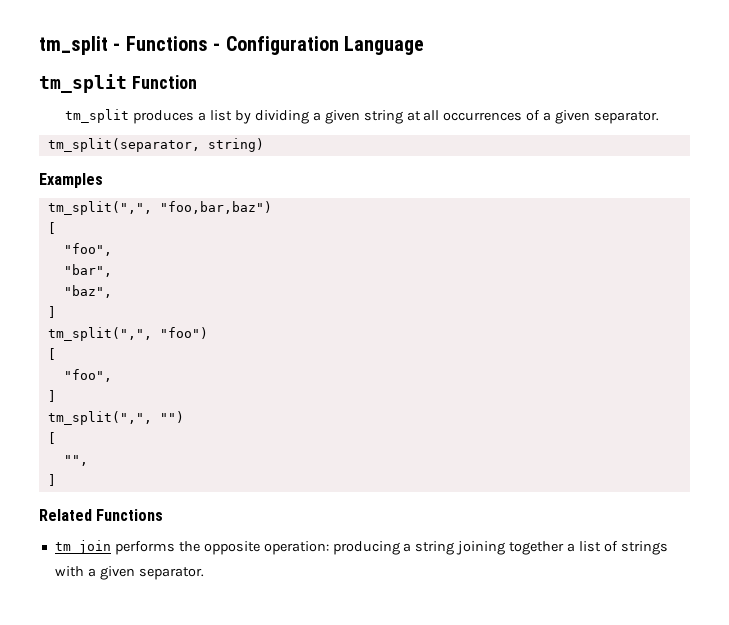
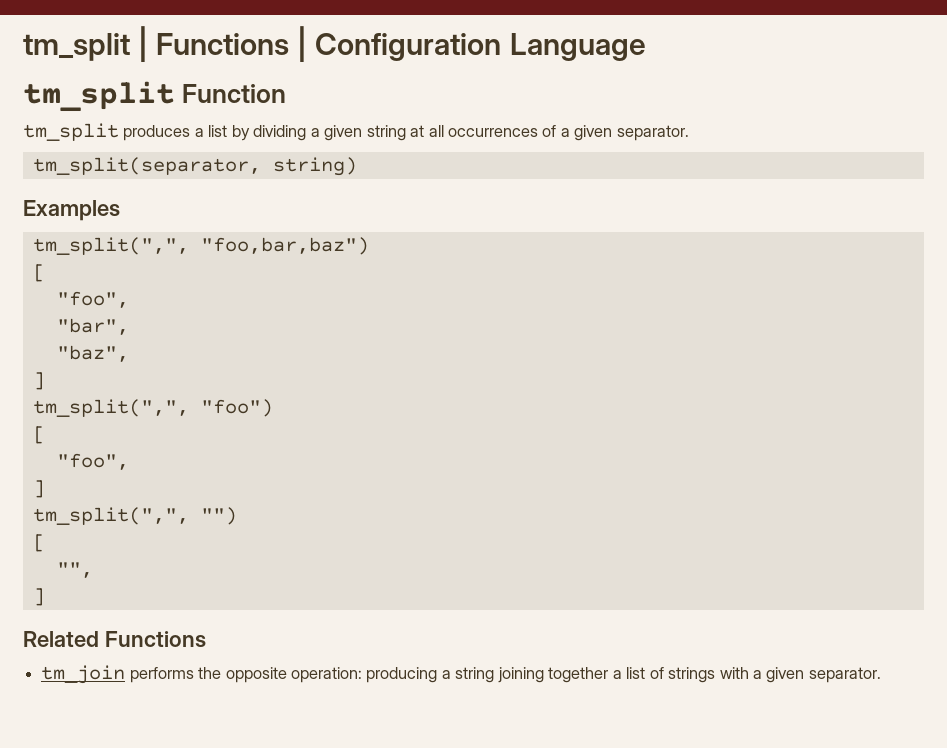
[39,36,221,55] tm_split - Functions - -> [23,26,308,62] tm_split | Functions |

